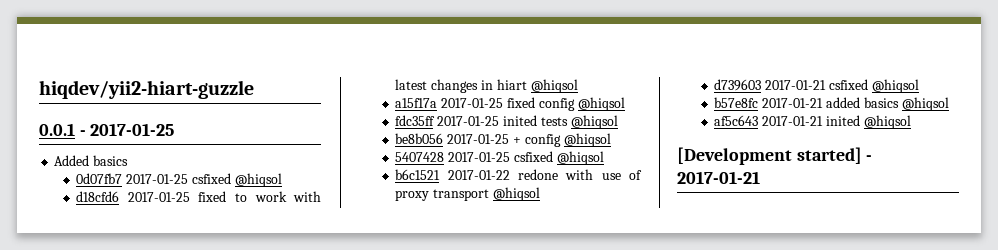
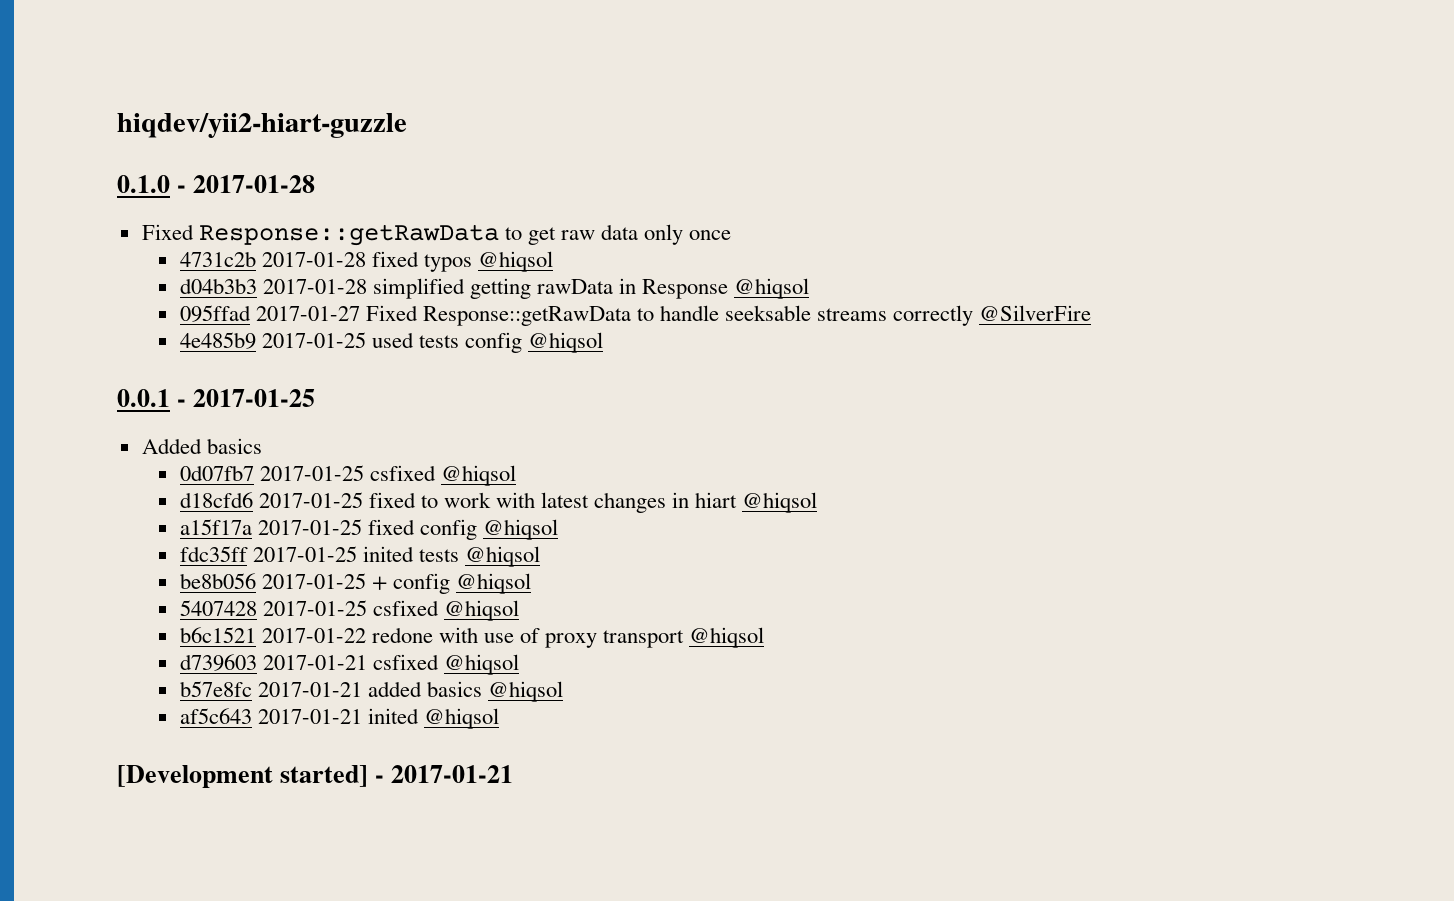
(254, 89) none -> [117,175,316,193] [141,224,732,246] [179,251,553,272] [179,278,810,299] [179,305,1092,326] [179,332,604,353] // 0.1.0 - 2017-01-28 // Fixed Response::getRawData to get raw data only once // 4731c2b 2017-01-28 fixed typos @hiqsol // d04b3b3 2017-01-28 simplified getting rawData in Response @hiqsol // 095ffad 2017-01-27 Fixed Response::getRawData to handle seeksable streams correctly @SilverFire // 4e485b9 2017-01-25 used tests config @hiqsol

